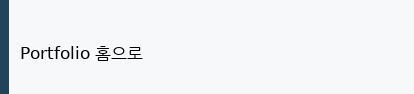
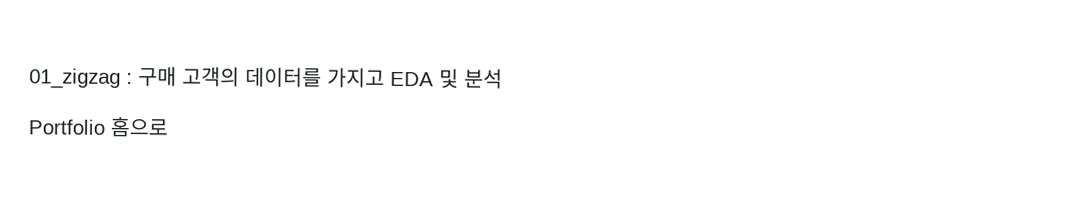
(20, 52) none -> [29,66,503,89] 01_zigzag : 구매 고객의 데이터를 가지고 EDA 및 분석 //

